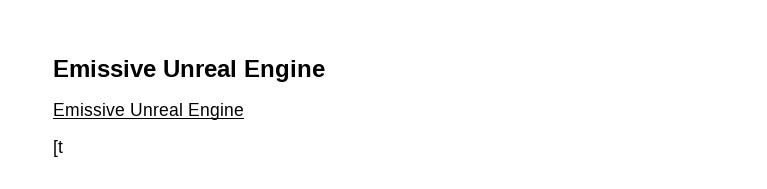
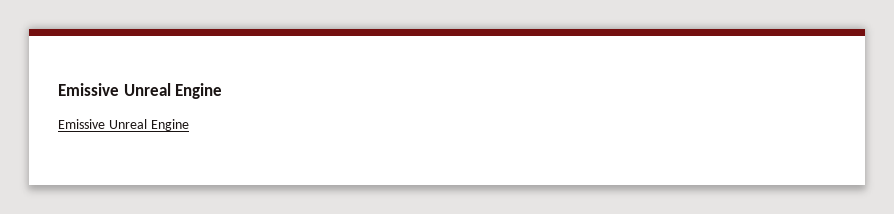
[53,140,63,157] // [t -> (189, 125) none

